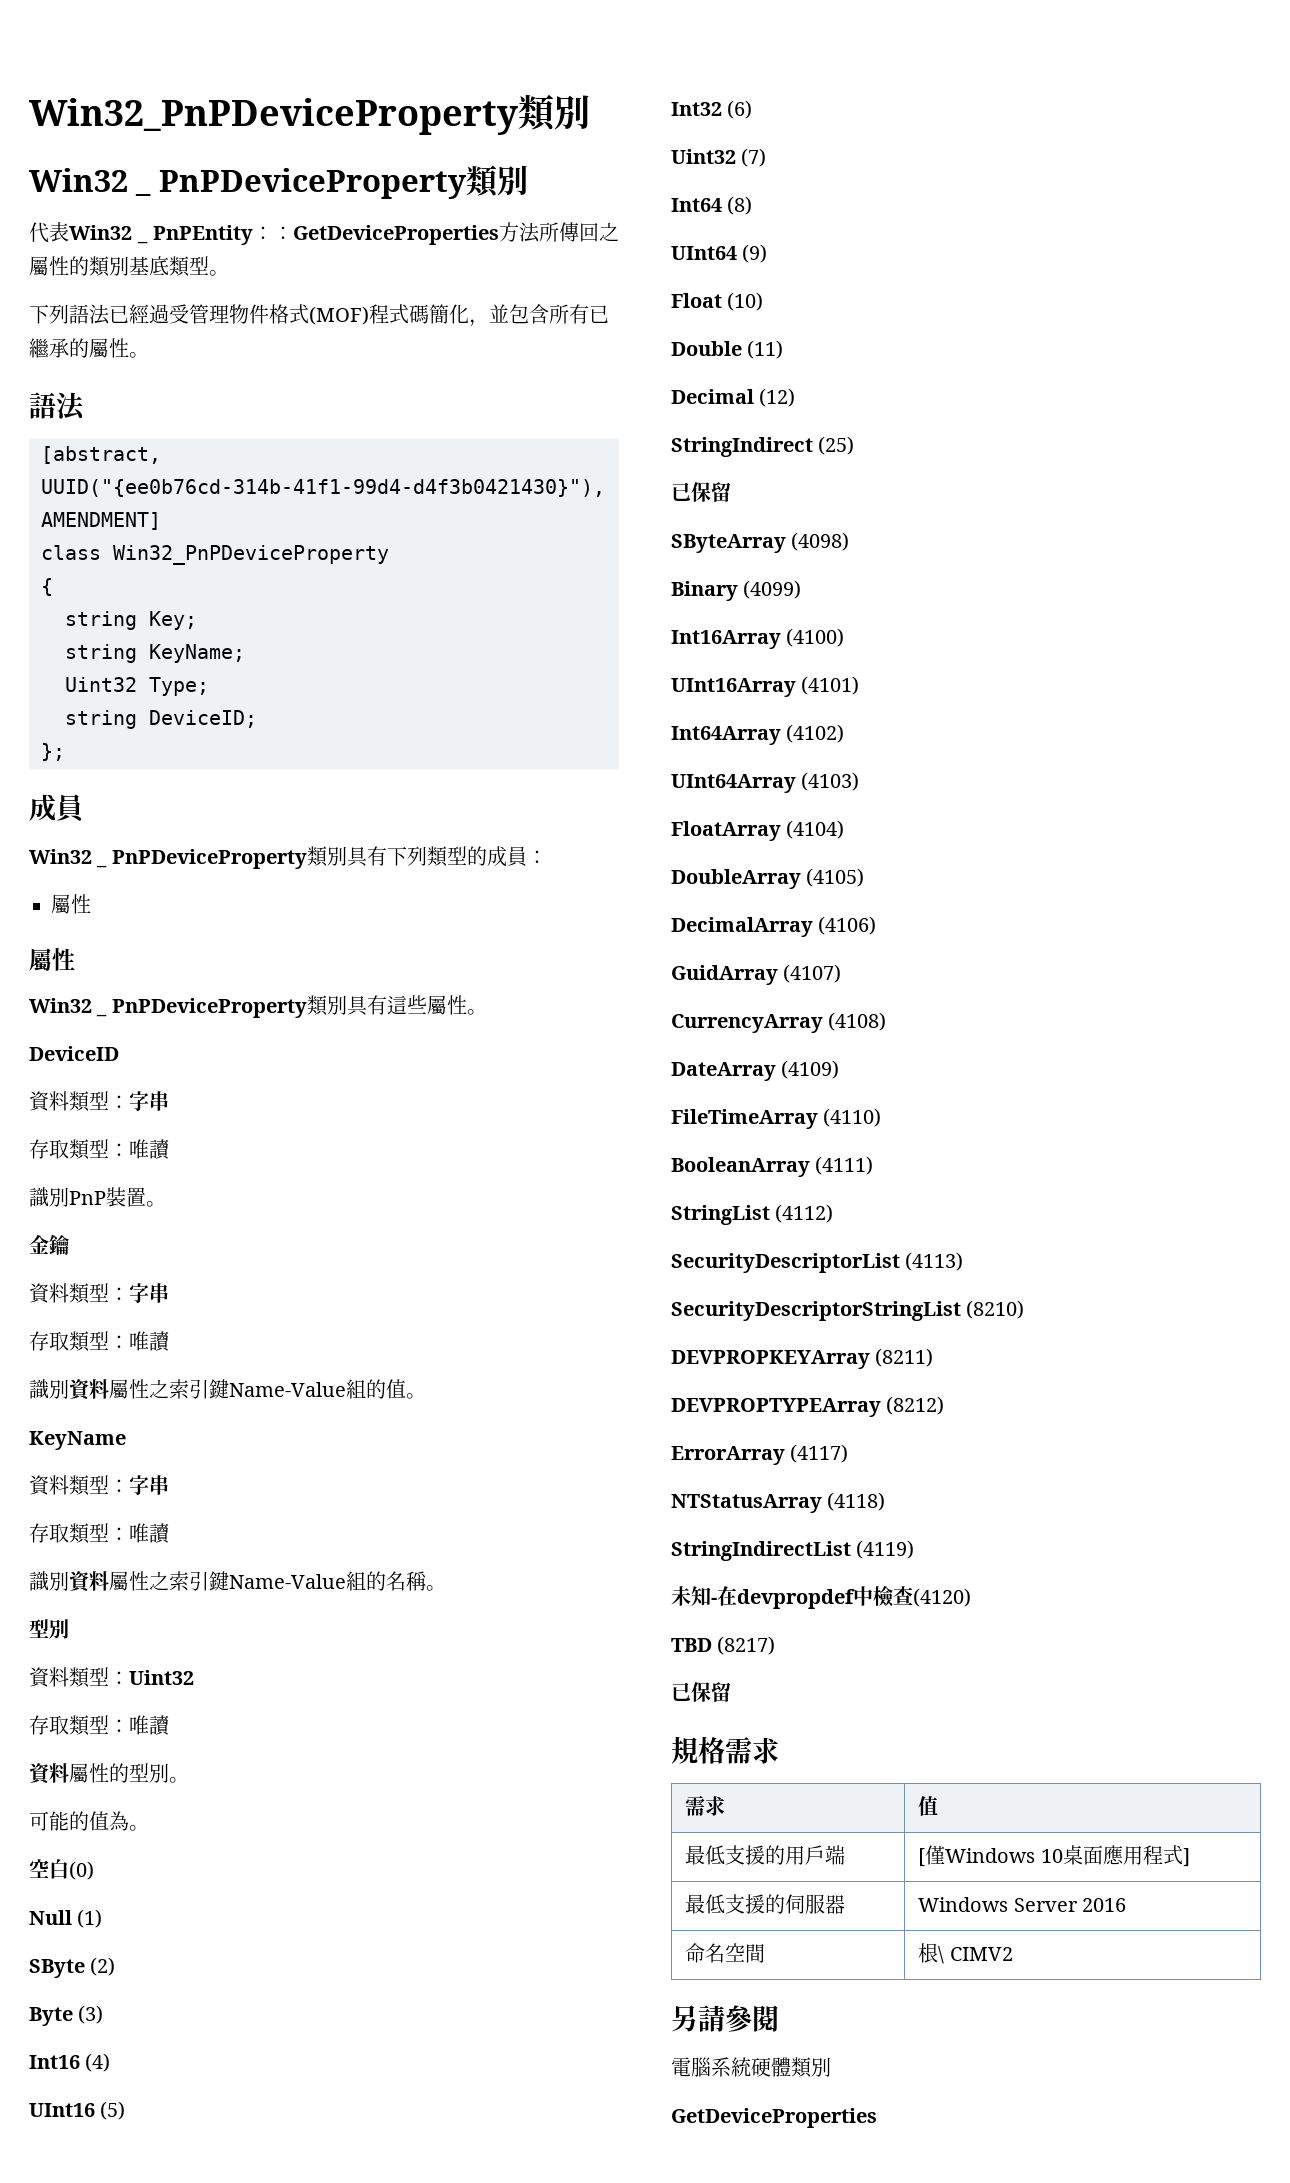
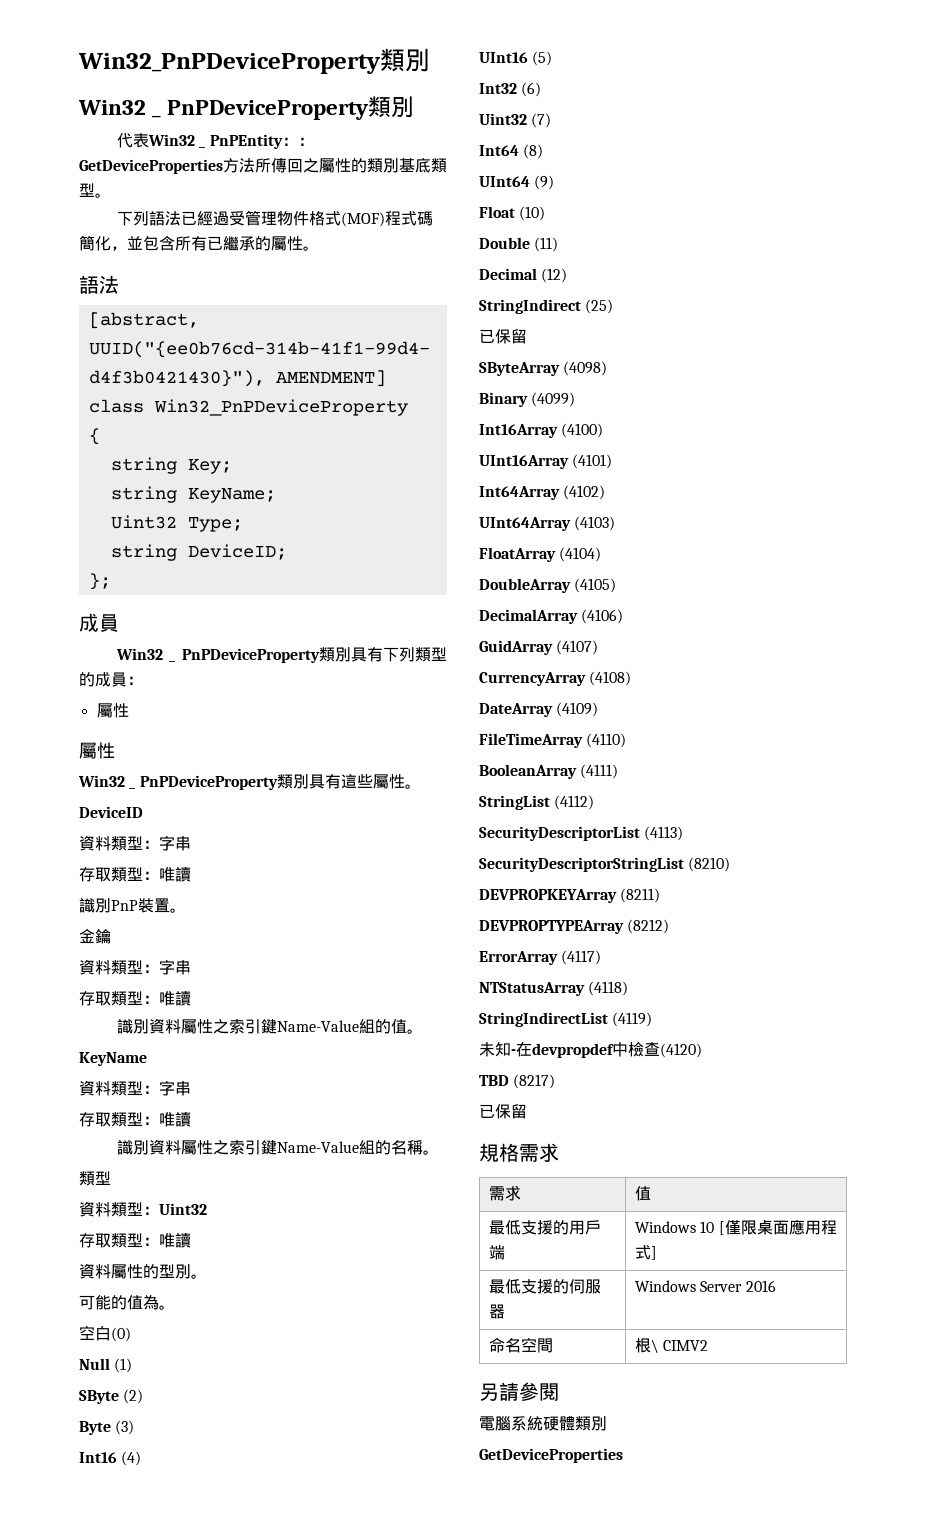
[29,1619,69,1639] 型別 -> [79,1171,111,1186] 類型
[918,1845,1063,1867] [僅Windows 10 -> [634,1220,757,1235] Windows 10 [僅限

